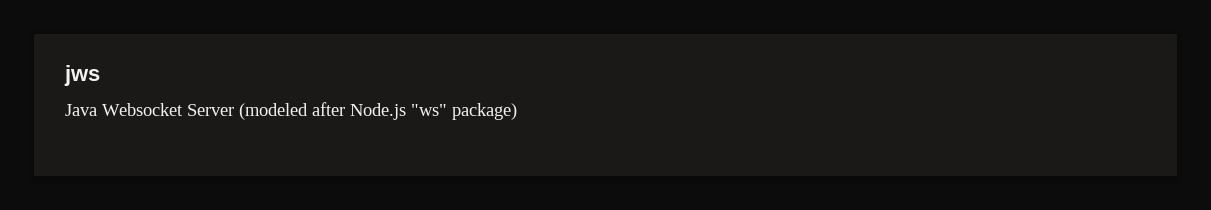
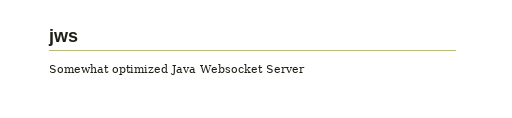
(100, 75) none -> [49,64,168,75] Somewhat optimized
[239,102,517,120] (modeled after Node.js "ws" package) -> (305, 69) none

